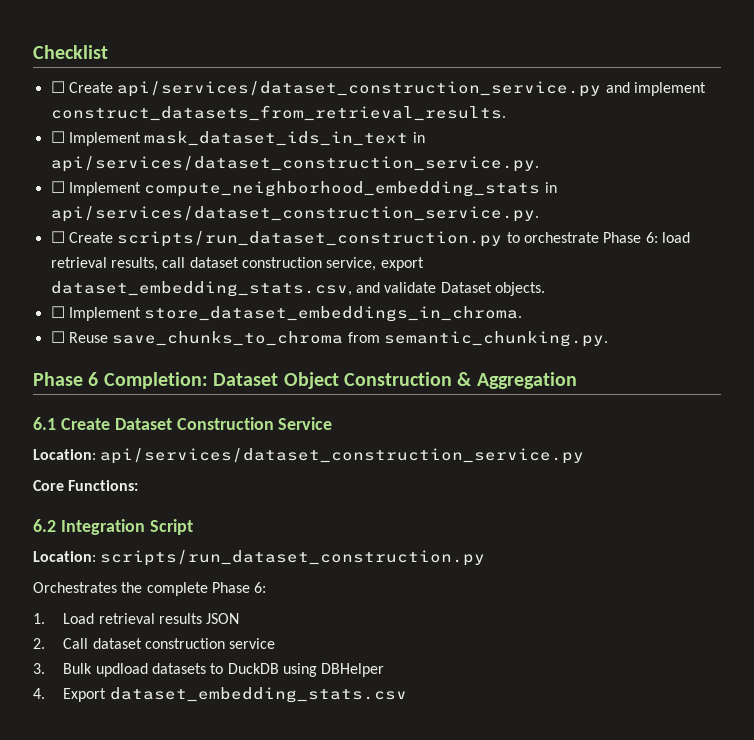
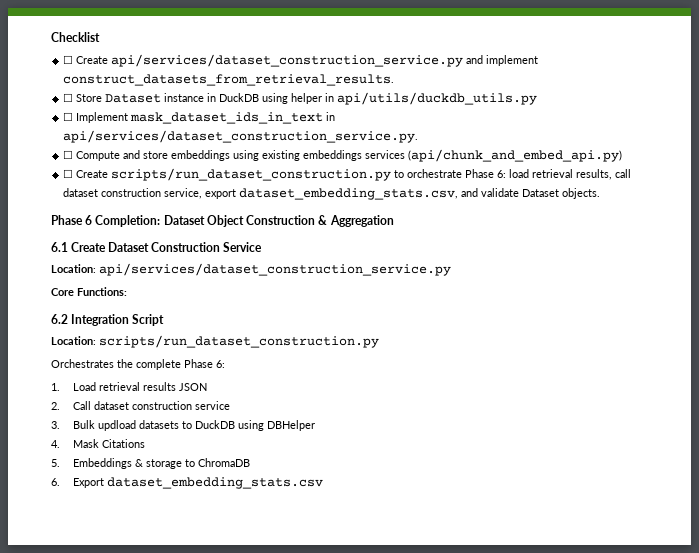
(506, 113) none -> [63,92,538,105] // ☐ Store Dataset instance in DuckDB using helper in api/utils/duckdb_utils.py
[68,181,557,197] [50,206,539,222] Implement compute_neighborhood_embedding_stats in api/services/dataset_construction_service.py. -> [76,149,623,162] Compute and store embeddings using existing embeddings services (api/chunk_and_embed_api.py)
[50,306,523,322] [50,331,608,347] // ☐ Implement store_dataset_embeddings_in_chroma. // ☐ Reuse save_chunks_to_chroma from semantic_chunking.py. -> (601, 193) none
(45, 693) none -> [72,439,145,448] [51,458,250,469] [51,478,60,486] Mask Citations // 5. Embeddings & storage to ChromaDB // 6.

